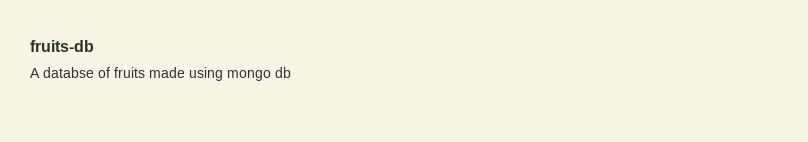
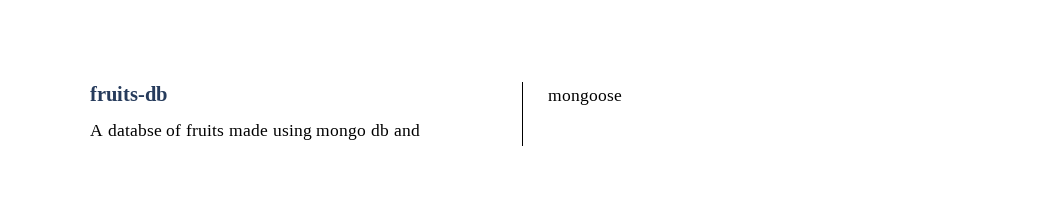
(291, 72) none -> [393,124,420,136] [548,92,622,105] and mongoose

